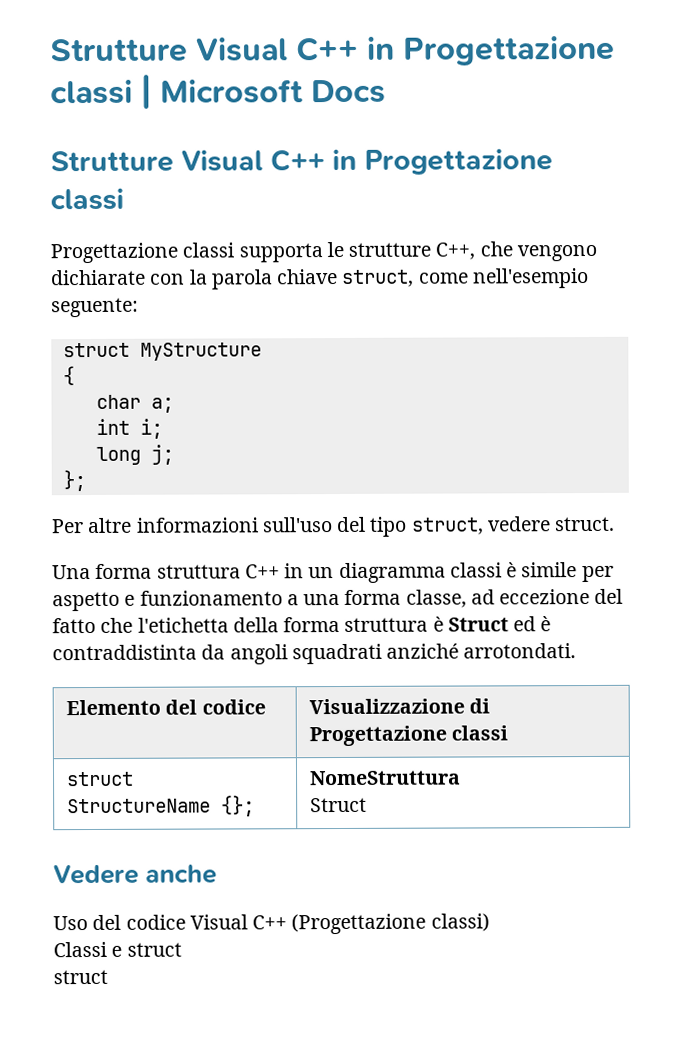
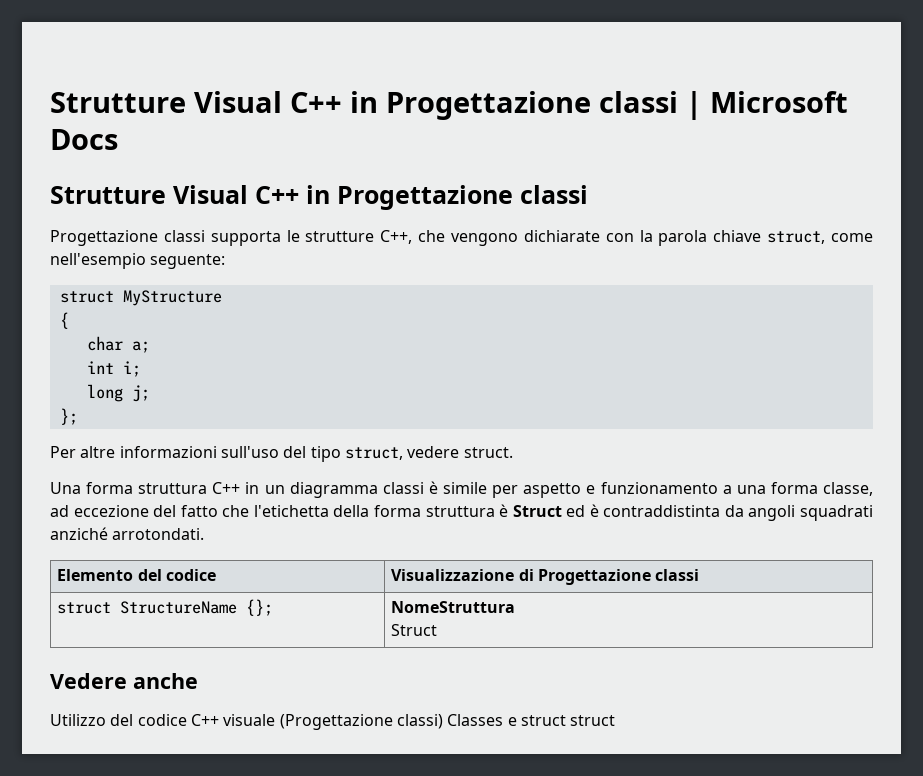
[53,914,288,931] Uso del codice Visual C++ -> [50,714,276,726] Utilizzo del codice C++ visuale
[53,941,107,958] // Classi -> [447,714,504,726] Classes
(182, 949) // -> (566, 720) none

